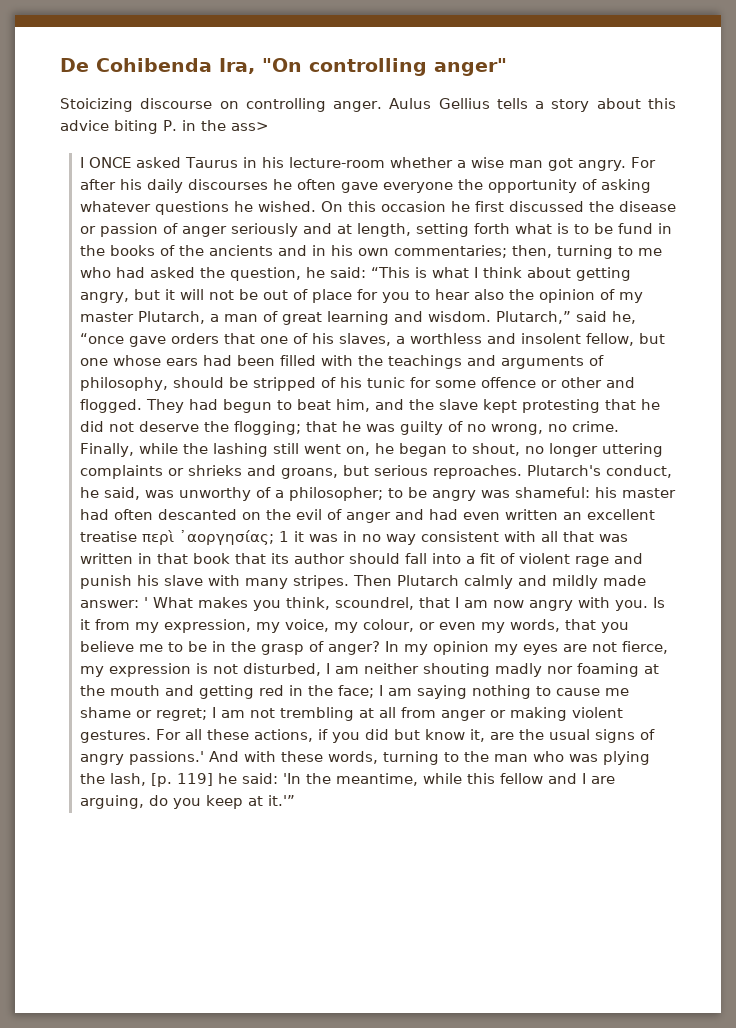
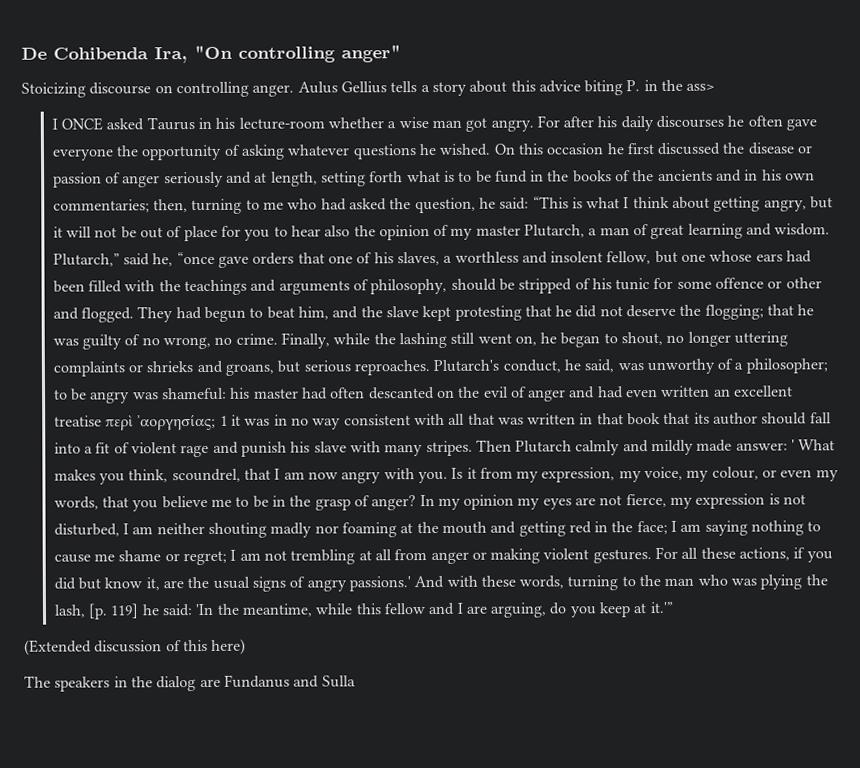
(295, 800) none -> [24,638,247,656] [24,674,356,692] // (Extended discussion of this here) // The speakers in the dialog are Fundanus and Sulla

